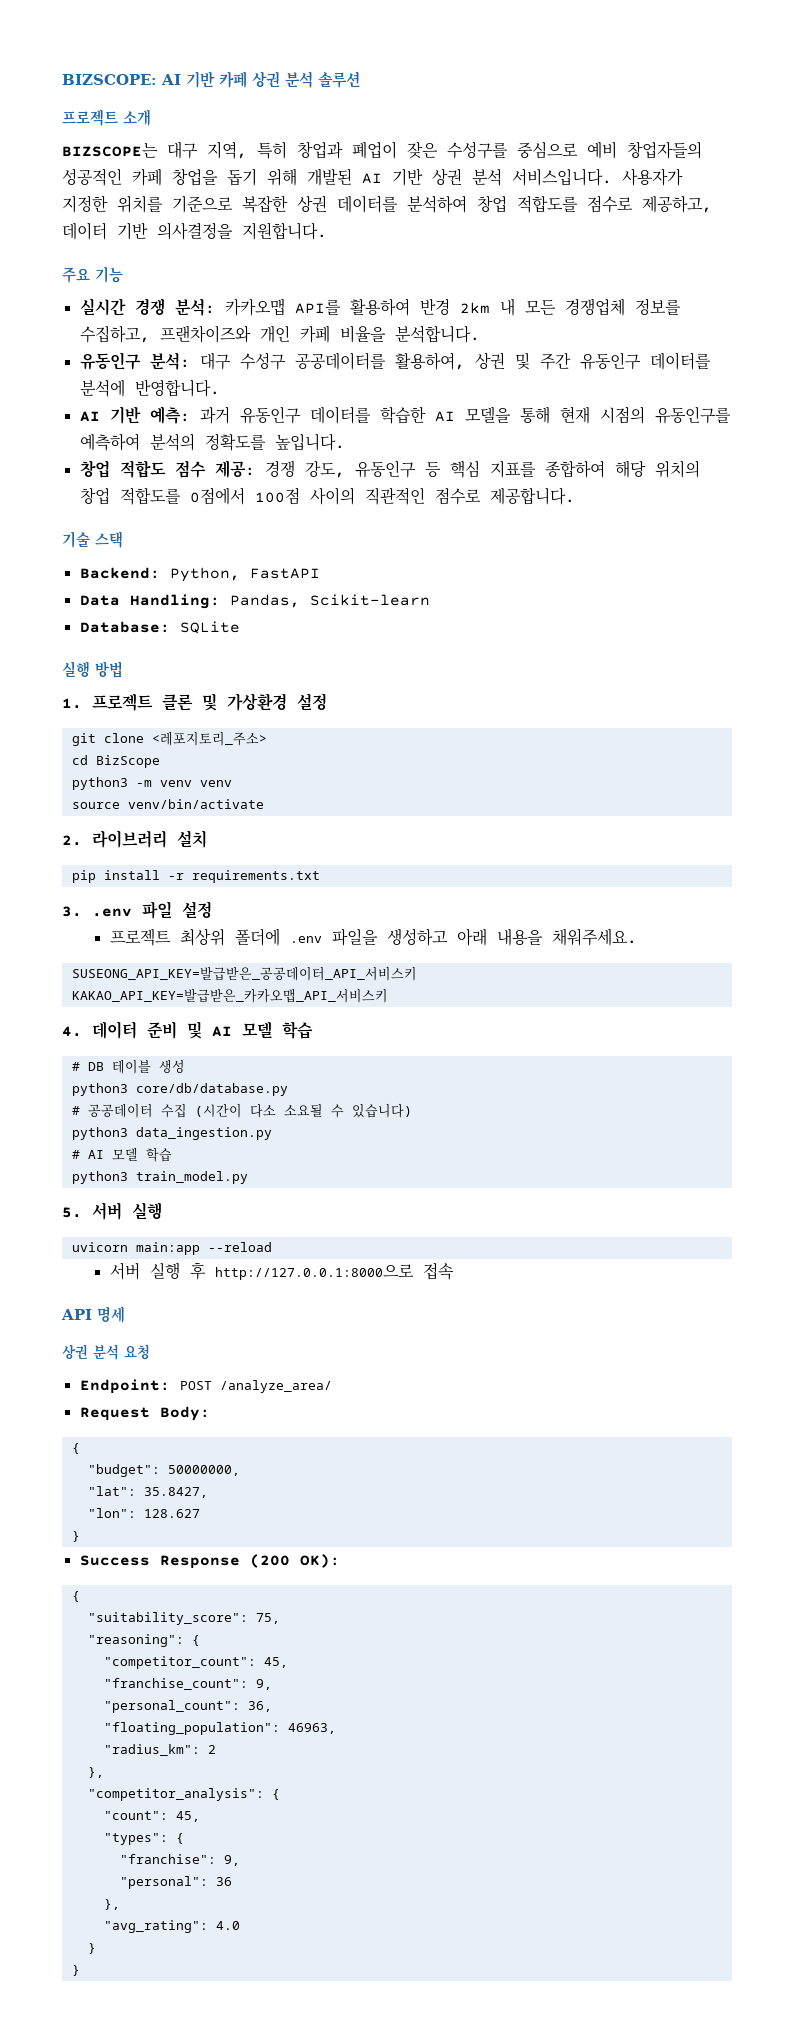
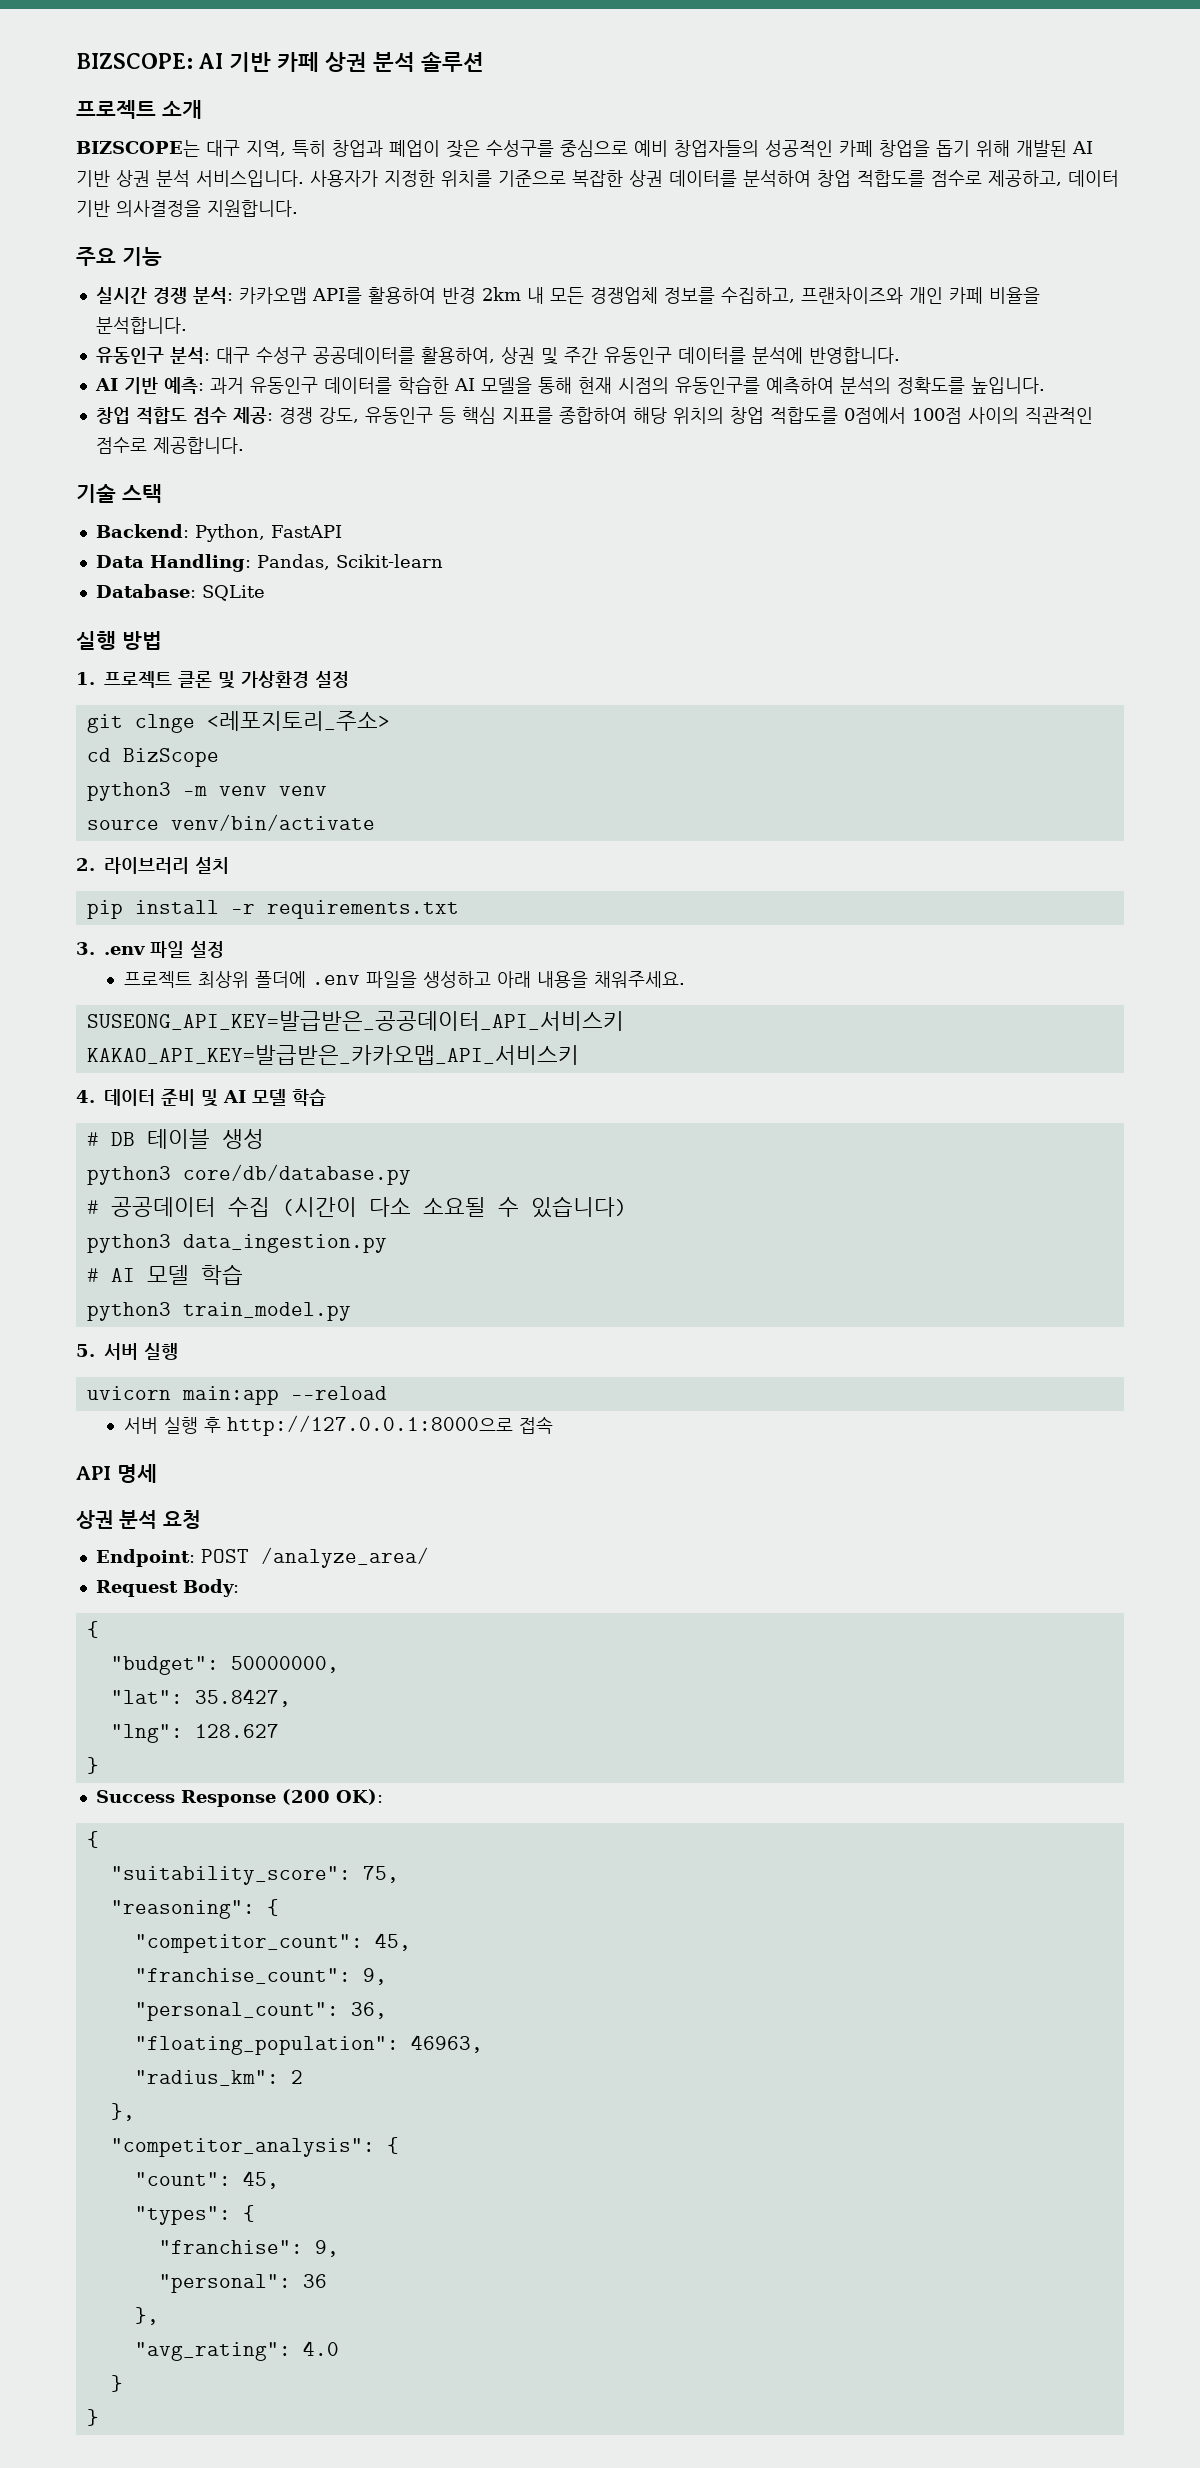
[103,733,144,743] clone -> [134,714,195,733] clnge
[87,1508,136,1518] "lon": -> [110,1724,183,1743] "lng":

